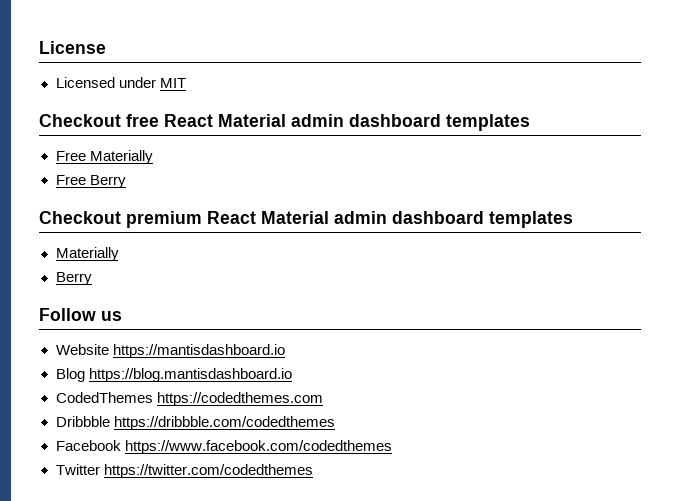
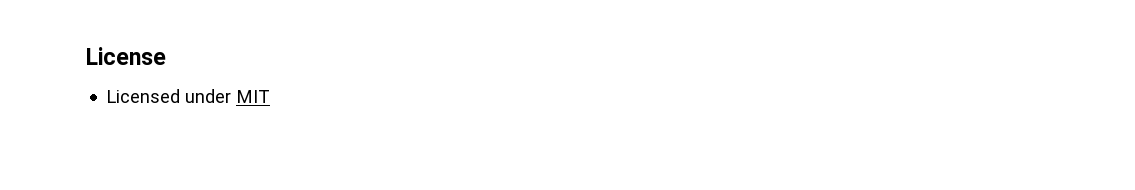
[39,114,530,131] [55,150,153,164] [55,175,126,188] [39,211,573,228] [55,247,119,261] [55,272,92,285] [39,308,122,321] [55,344,285,358] [55,368,292,382] [55,392,323,406] [55,416,335,430] [55,440,392,454] [55,464,313,478] // Checkout free React Material admin dashboard templates // Free Materially // Free Berry // Checkout premium React Material admin dashboard templates // Materially // Berry // Follow us // Website https://mantisdashboard.io // Blog https://blog.mantisdashboard.io // CodedThemes https://codedthemes.com // Dribbble https://dribbble.com/codedthemes // Facebook https://www.facebook.com/codedthemes // Twitter https://twitter.com/codedthemes -> (271, 96) none

